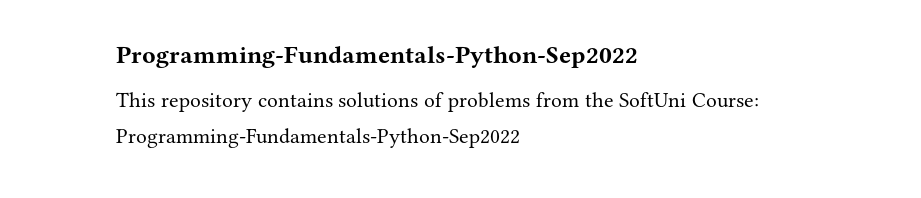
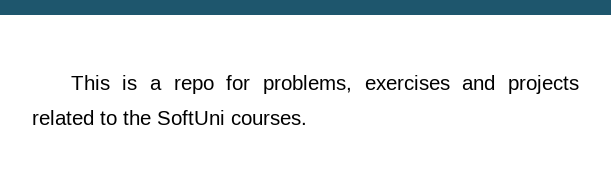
[116,46,638,68] [116,92,760,112] [116,128,520,148] Programming-Fundamentals-Python-Sep2022 // This repository contains solutions of problems from the SoftUni Course: Programming-Fundamentals-Python-Sep2022 -> [70,75,580,94] [32,110,307,125] This is a repo for problems, exercises and projects related to the SoftUni courses.

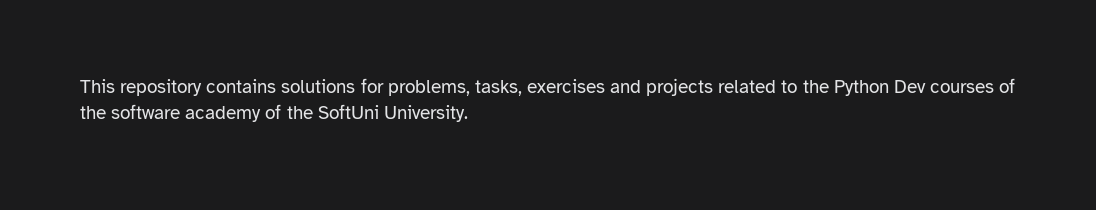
[122,75,214,94] is a repo -> [120,79,356,96] repository contains solutions
(352, 84) none -> [474,80,522,96] tasks,
[157,110,307,125] SoftUni courses. -> [833,78,1016,96] [80,104,468,122] Python Dev courses of the software academy of the SoftUni University.

